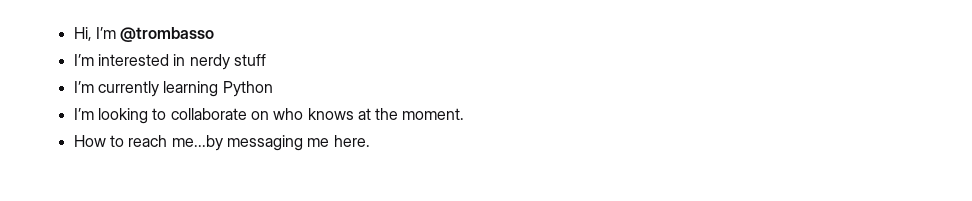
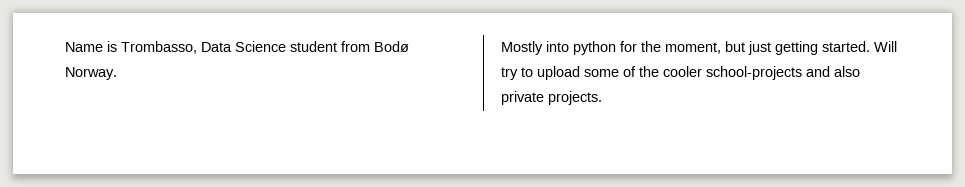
[73,27,215,42] [73,54,266,70] [73,81,273,97] [73,108,465,124] [73,135,370,151] Hi, I’m @trombasso // I’m interested in nerdy stuff // I’m currently learning Python // I’m looking to collaborate on who knows at the moment. // How to reach me...by messaging me here. -> [65,41,409,54] [65,67,117,80] [501,41,897,55] [501,66,860,80] [501,91,602,105] Name is Trombasso, Data Science student from Bodø Norway. // Mostly into python for the moment, but just getting started. Will try to upload some of the cooler school-projects and also private projects.

